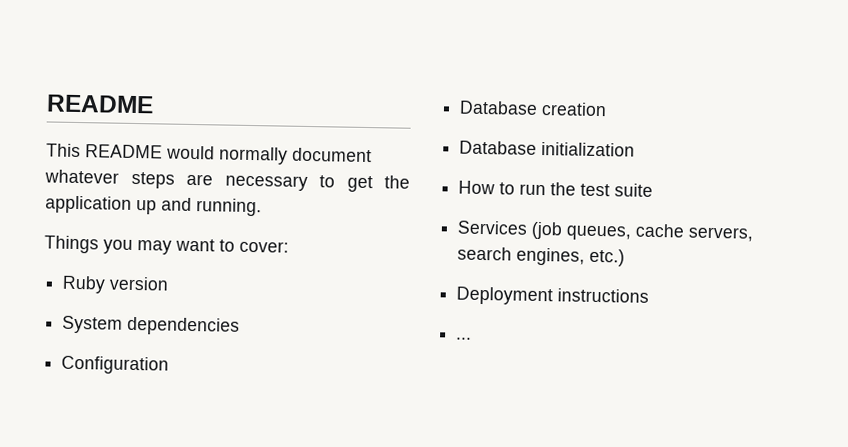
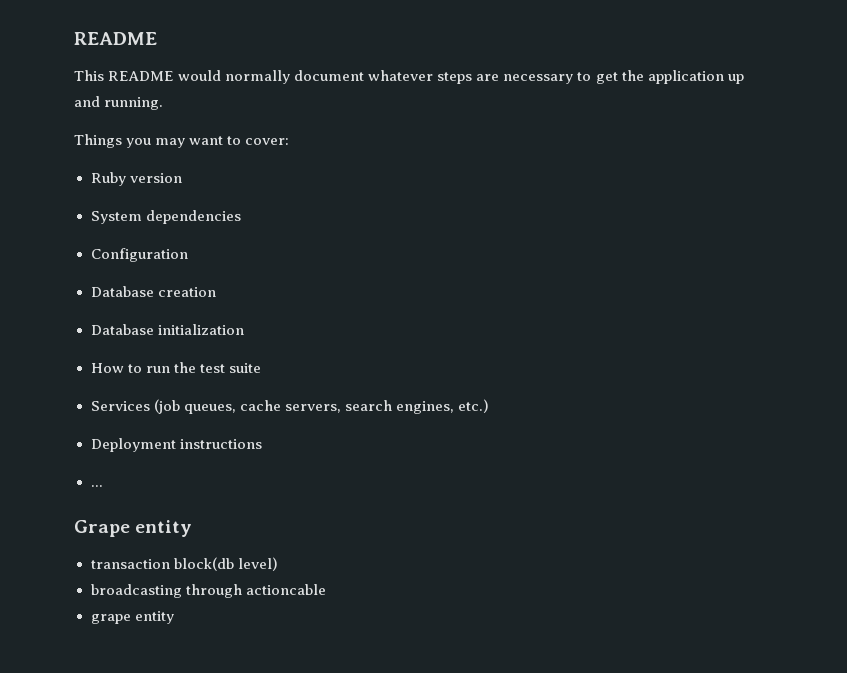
(473, 338) none -> [74,520,193,537] [90,557,278,571] [90,584,326,598] [90,611,174,624] // Grape entity // transaction block(db level) // broadcasting through actioncable // grape entity

